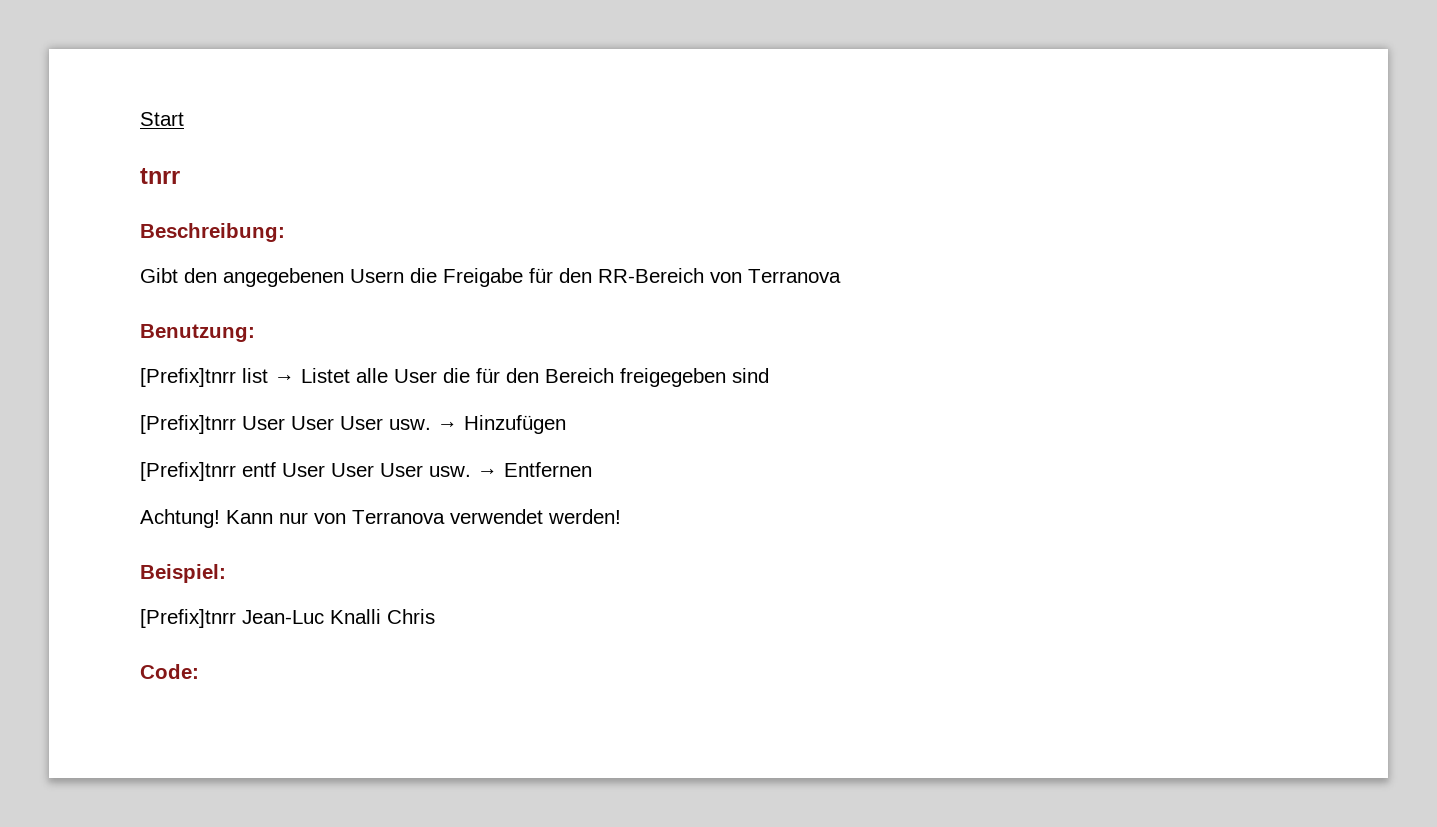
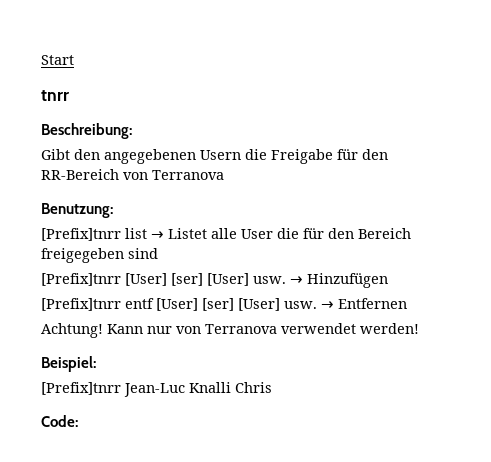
[242,416,383,430] User User User -> [125,273,249,286] [User] [ser] [User]
[282,463,423,477] User User User -> [156,298,280,311] [User] [ser] [User]

